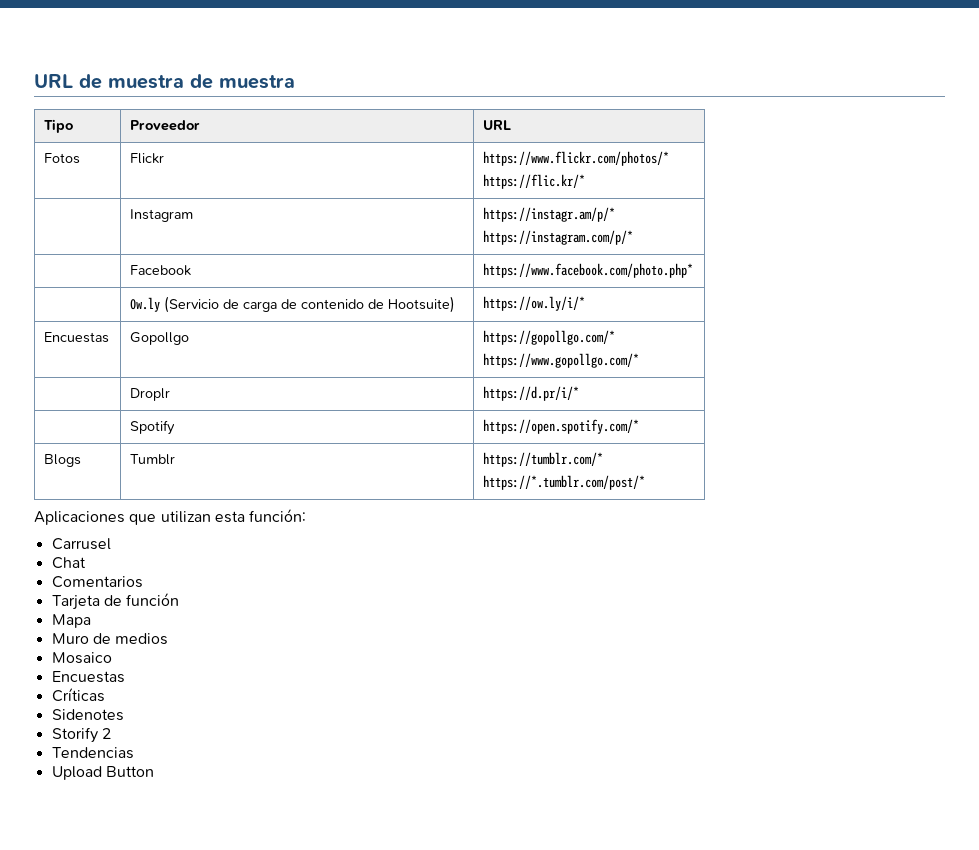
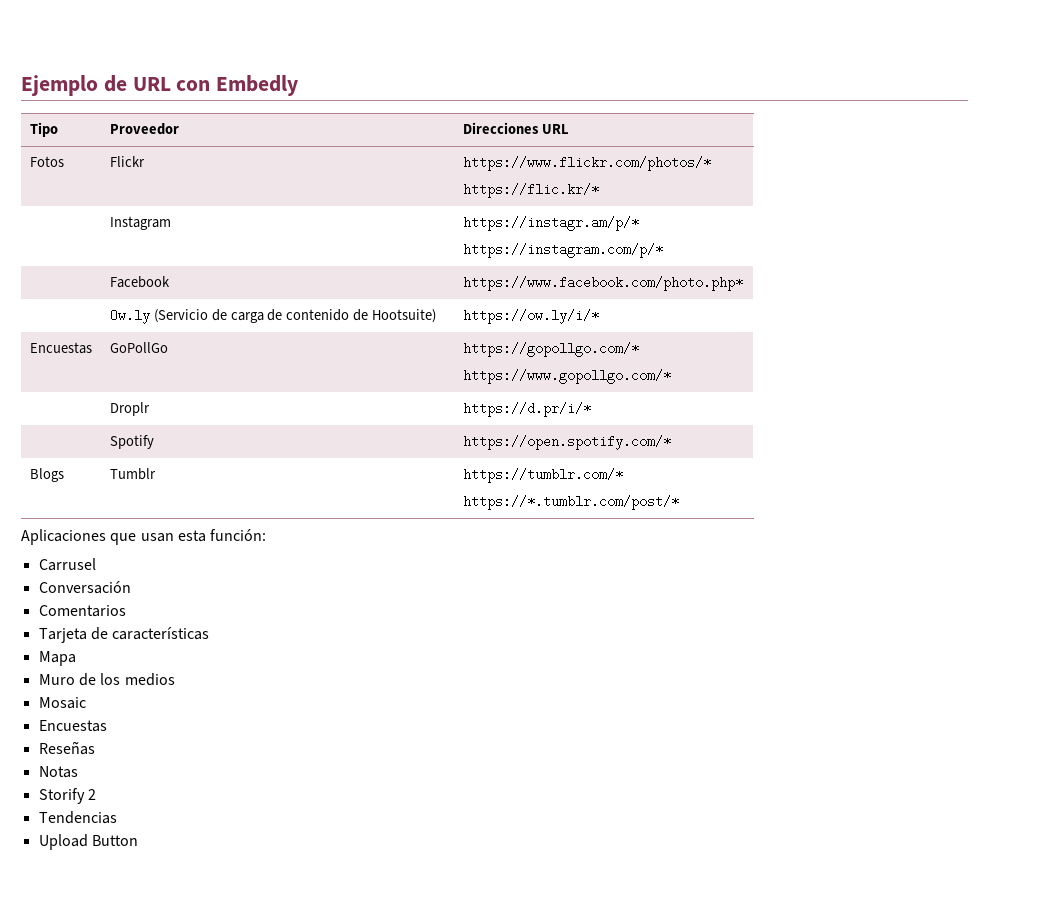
[34,74,295,89] URL de muestra de muestra -> [21,75,299,96] Ejemplo de URL con Embedly
(201, 125) none -> [462,122,539,134] Direcciones
[130,332,190,345] Gopollgo -> [109,342,168,353] GoPollGo
[160,511,211,523] utilizan -> [140,533,174,542] usan
[51,557,86,569] Chat -> [38,581,131,594] Conversación
[126,593,180,606] función -> [112,627,210,640] características
(111, 638) none -> [100,673,121,685] los
[51,652,112,664] Mosaico -> [38,697,86,709] Mosaic
[51,688,105,702] [51,709,124,721] Críticas // Sidenotes -> [38,741,95,755] [38,766,78,778] Reseñas // Notas

